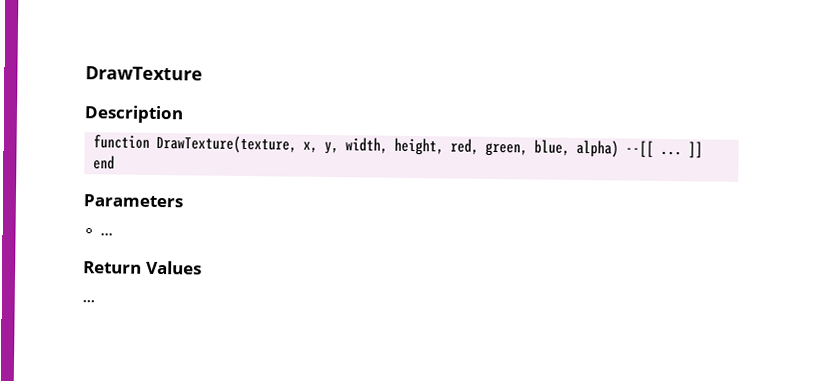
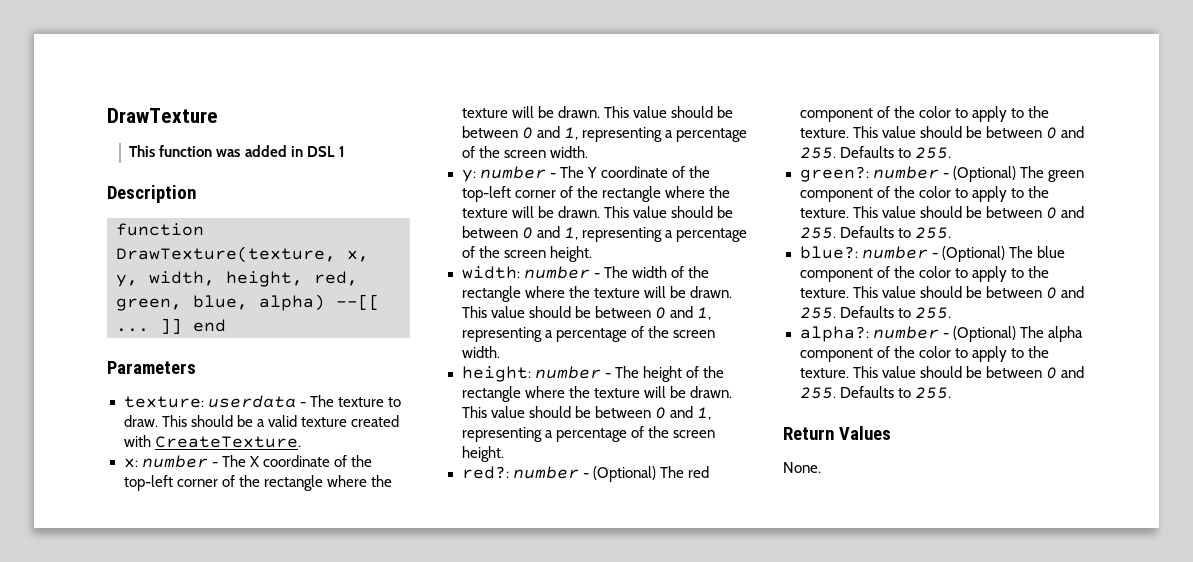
(203, 73) none -> [129,145,345,157] // This function was added in DSL 1
[100,232,114,236] ... -> [123,395,401,408] [123,415,399,427] [123,435,301,448] [123,455,372,468] [123,475,392,491] [461,106,733,118] [461,126,747,142] [461,146,588,158] [461,166,710,182] [461,186,730,202] [461,206,733,218] [461,226,747,242] [461,246,592,262] [461,266,709,279] [461,286,732,302] [461,306,711,320] [461,326,715,342] [461,346,500,358] [461,366,724,382] [461,386,732,402] [461,406,711,420] [461,426,715,442] [461,446,504,462] [461,466,709,482] [799,106,1049,122] [799,126,1084,139] [799,146,951,159] [799,166,1084,182] [799,186,1049,202] [799,206,1084,219] [799,226,951,239] [799,246,1065,262] [799,266,1049,282] [799,286,1084,299] [799,306,951,319] [799,326,1083,342] [799,346,1049,362] [799,366,1084,379] [799,386,951,399] texture: userdata - The texture to draw. This should be a valid texture created with CreateTexture. // x: number - The X coordinate of the top-left corner of the rectangle where the texture will be drawn. This value should be between 0 and 1, representing a percentage of the screen width. // y: number - The Y coordinate of the top-left corner of the rectangle where the texture will be drawn. This value should be between 0 and 1, representing a percentage of the screen height. // width: number - The width of the rectangle where the texture will be drawn. This value should be between 0 and 1, representing a percentage of the screen width. // height: number - The height of the rectangle where the texture will be drawn. This value should be between 0 and 1, representing a percentage of the screen height. // red?: number - (Optional) The red component of the color to apply to the texture. This value should be between 0 and 255. Defaults to 255. // green?: number - (Optional) The green component of the color to apply to the texture. This value should be between 0 and 255. Defaults to 255. // blue?: number - (Optional) The blue component of the color to apply to the texture. This value should be between 0 and 255. Defaults to 255. // alpha?: number - (Optional) The alpha component of the color to apply to the texture. This value should be between 0 and 255. Defaults to 255.
[82,299,95,303] ... -> [783,462,821,473] None.

